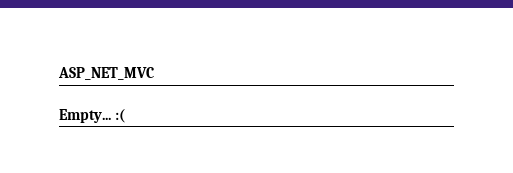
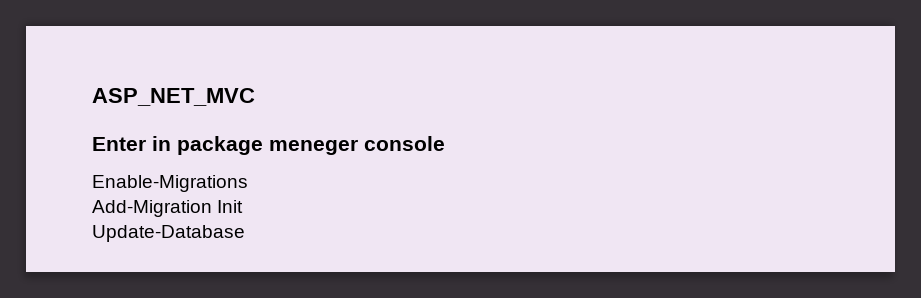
[59,109,125,123] Empty... :( -> [92,136,445,155] [92,175,248,192] [92,200,244,217] [92,225,245,242] Enter in package meneger console // Enable-Migrations // Add-Migration Init // Update-Database

